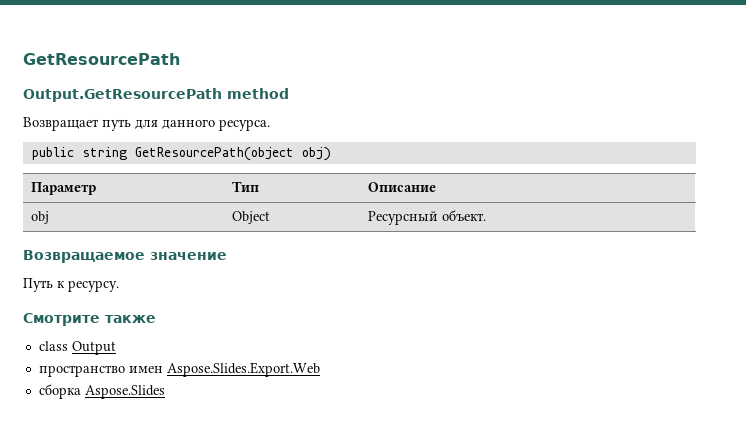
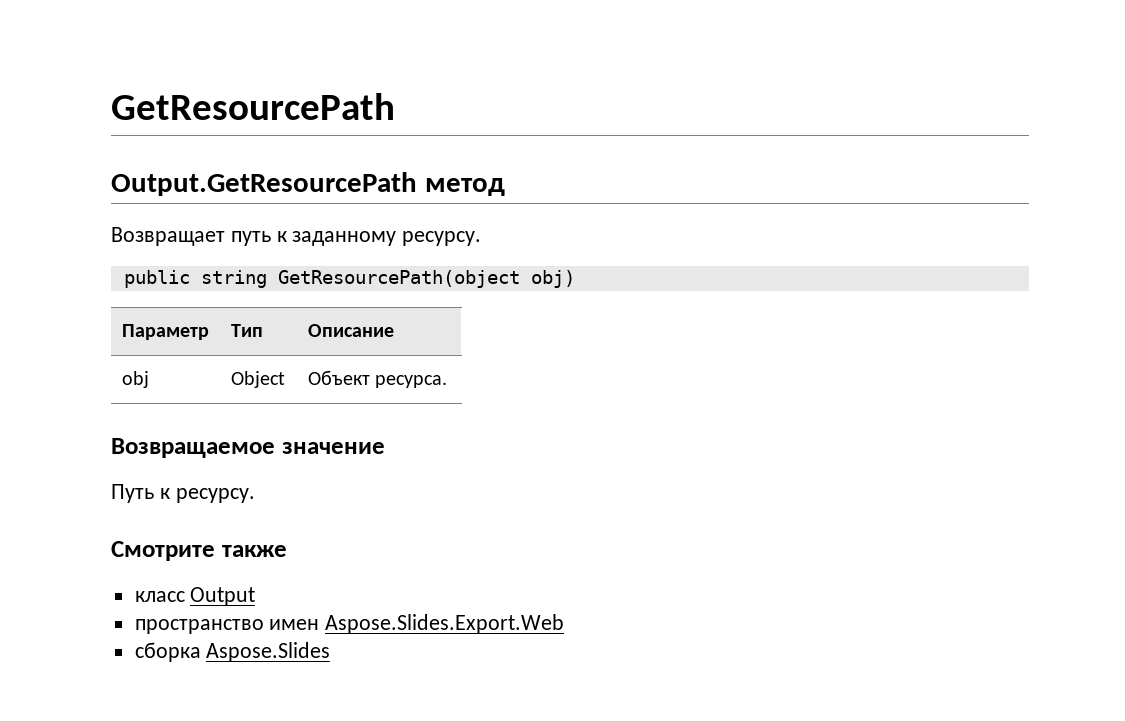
[227,88,289,99] method -> [424,178,505,196] метод
[135,119,270,131] для данного ресурса. -> [276,231,482,246] к заданному ресурсу.
[368,210,487,225] Ресурсный объект. -> [307,370,448,388] Объект ресурса.
[38,341,68,351] class -> [134,591,185,602] класс

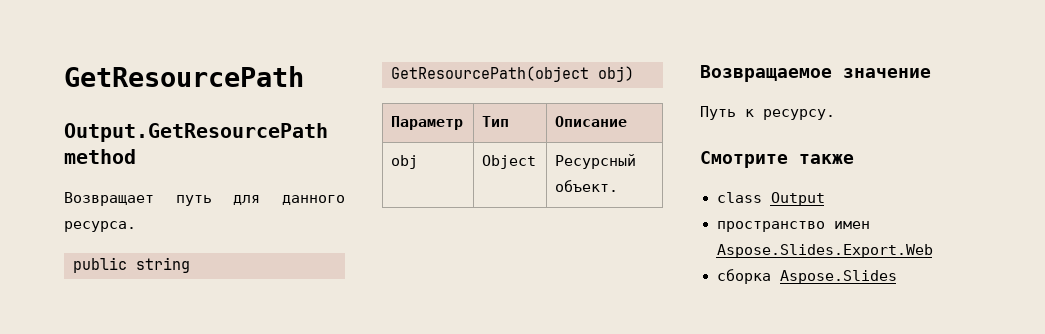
[424,178,505,196] метод -> [64,149,136,164] method
[276,231,482,246] к заданному ресурсу. -> [233,195,345,205] [64,221,136,232] для данного ресурса.
[307,370,448,388] Объект ресурса. -> [555,154,637,169] [555,180,619,192] Ресурсный объект.
[134,591,185,602] класс -> [716,192,762,203] class

